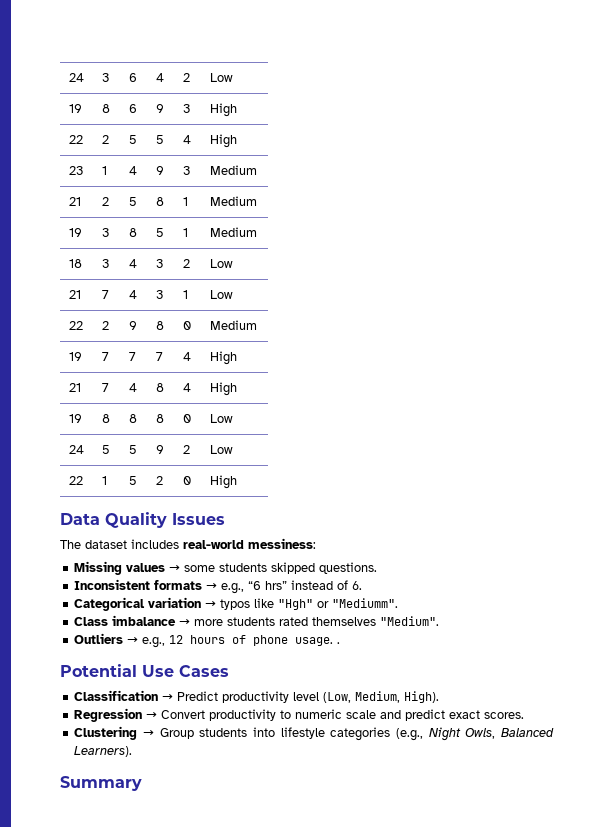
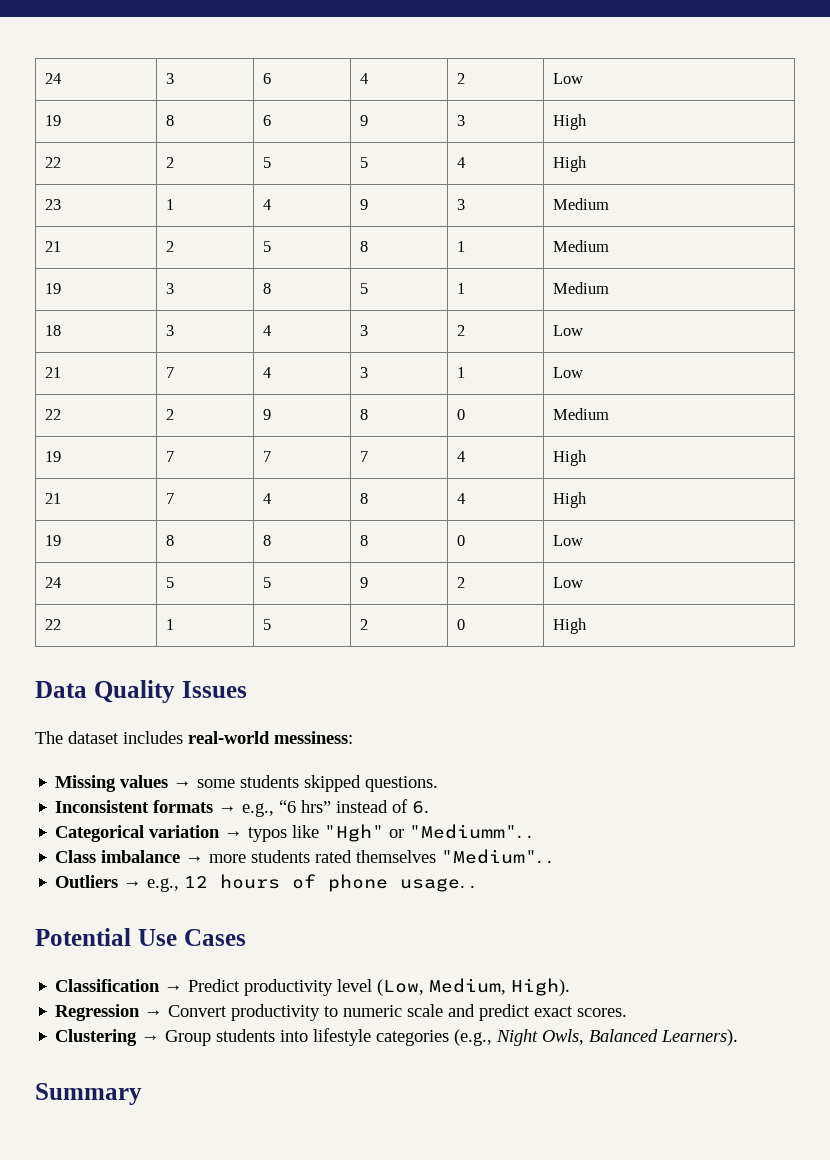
(399, 603) none -> [527,835,533,838] .
(440, 621) none -> [547,860,553,863] .

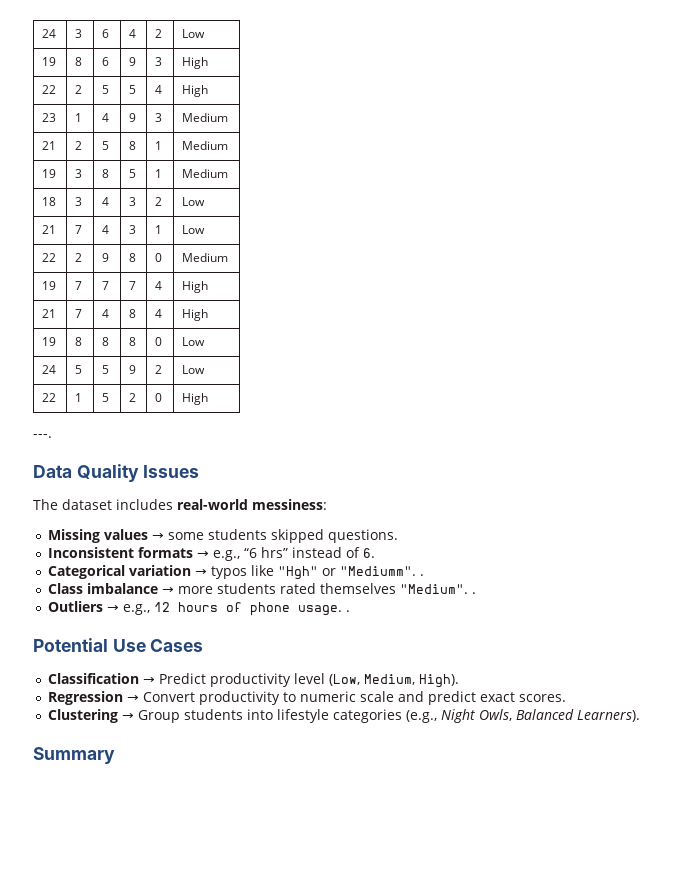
(588, 626) none -> [33,434,52,438] // ---.

